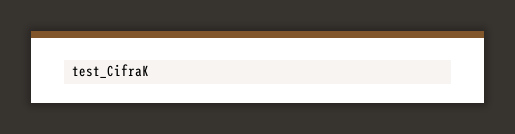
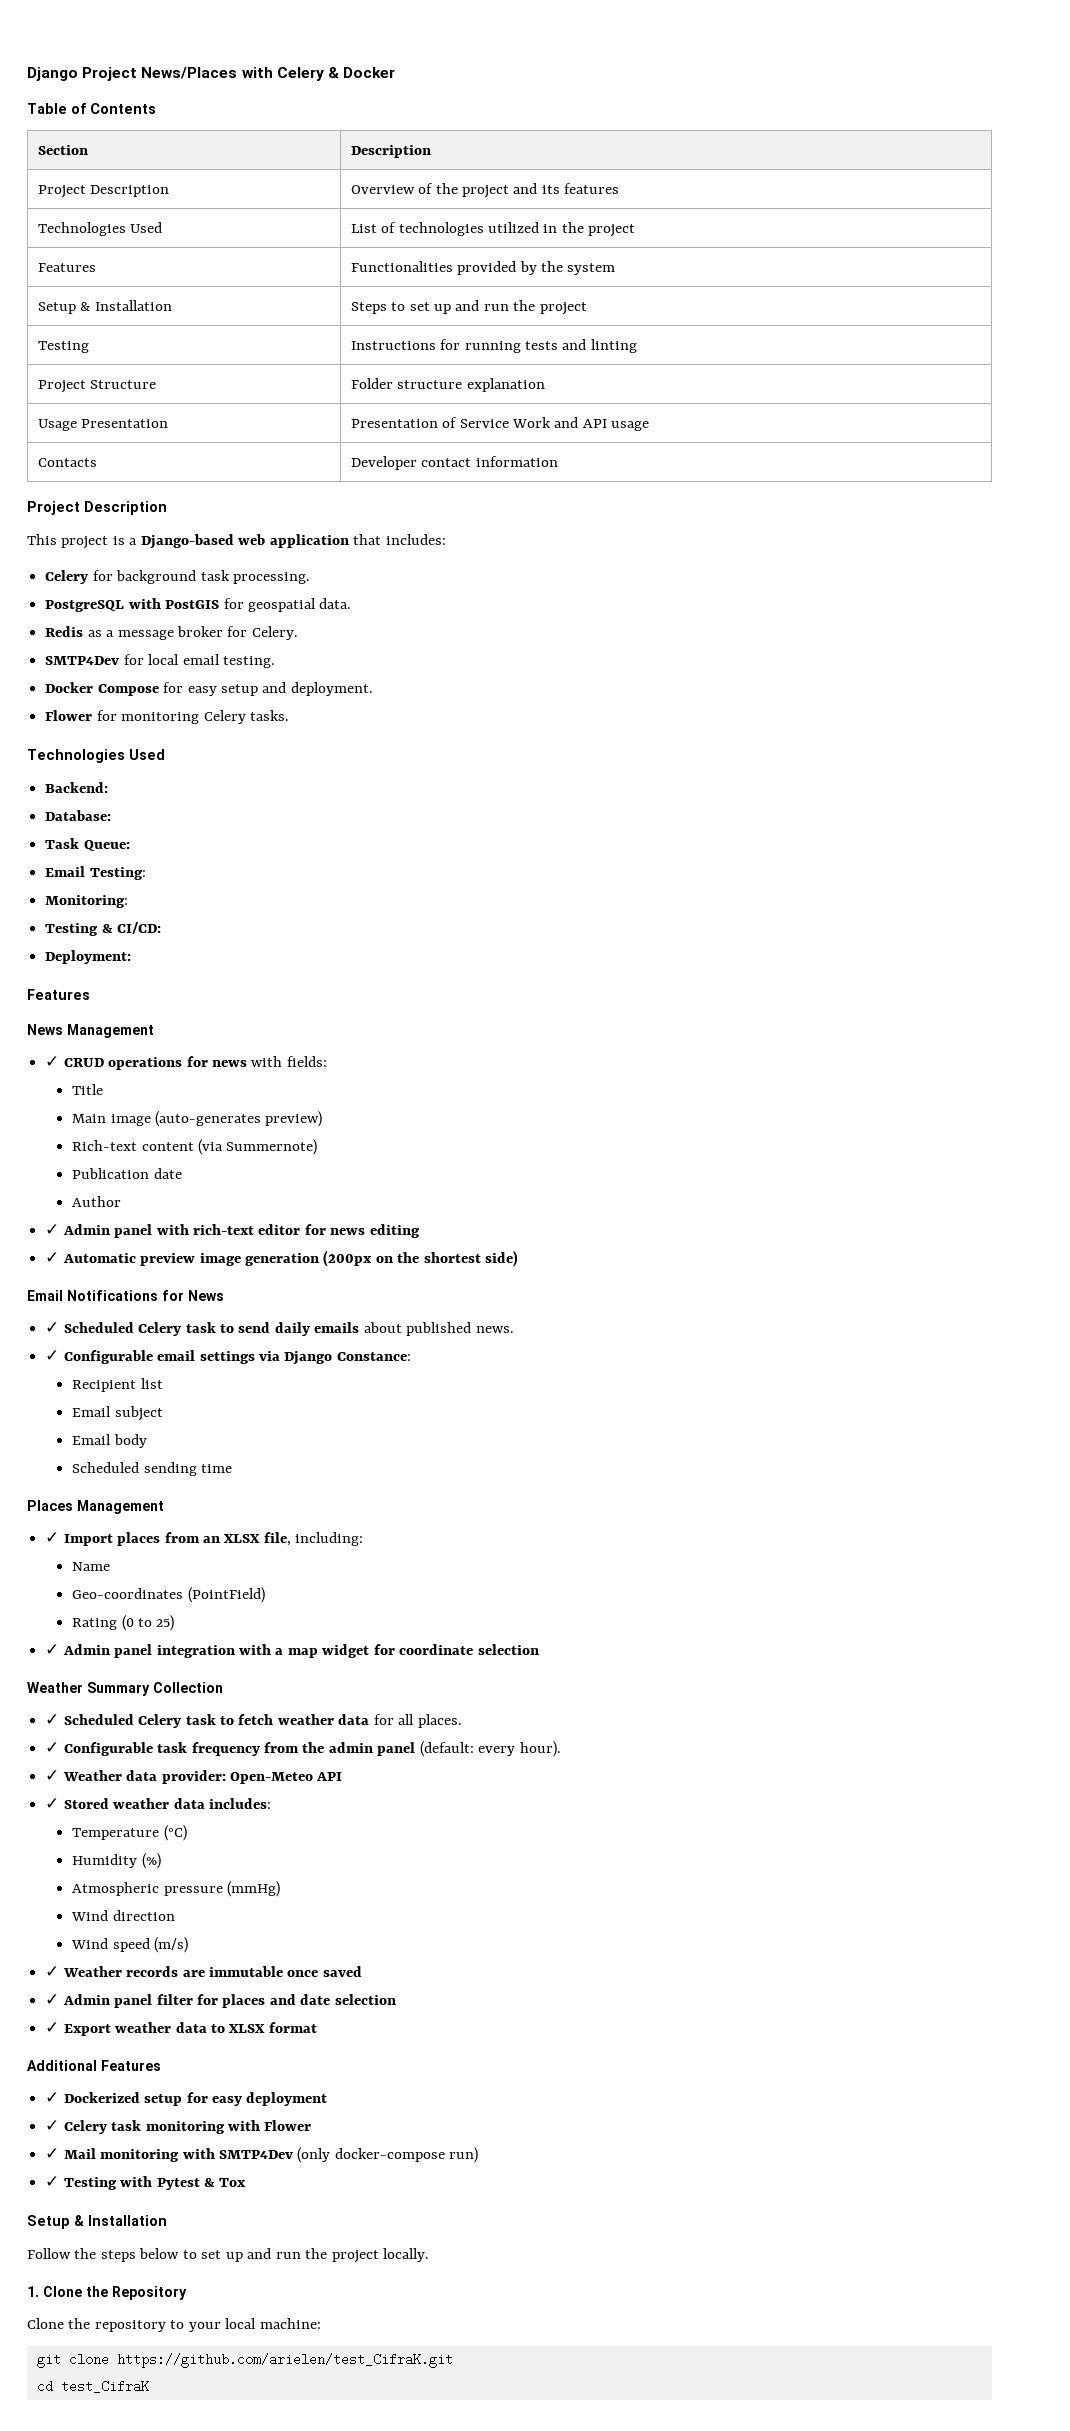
(72, 71) none -> [27,67,396,81] [27,103,156,114] [37,145,88,155] [350,145,431,158] [37,185,170,198] [350,183,620,198] [37,222,163,236] [350,222,636,237] [37,263,96,272] [350,261,616,275] [37,300,172,314] [350,300,587,315] [37,341,89,353] [350,339,637,353] [37,380,157,393] [350,378,545,392] [37,419,169,431] [350,417,650,431] [37,458,97,467] [350,456,558,470] [27,501,167,515] [27,534,446,549] [45,570,310,584] [45,598,352,612] [45,626,298,640] [45,654,275,668] [45,682,373,696] [45,710,289,724] [27,749,165,763] [45,782,109,793] [45,810,112,821] [45,838,130,851] [45,866,146,880] [45,895,129,908] [45,922,162,936] [45,950,132,964] [27,989,90,1000] [27,1024,154,1038] [45,1056,327,1070] [72,1084,104,1095] [72,1111,323,1127] [72,1139,318,1155] [72,1168,182,1179] [72,1196,122,1207] [45,1224,420,1238] [45,1250,519,1267] [27,1290,224,1301] [45,1322,514,1336] [45,1350,411,1365] [72,1378,163,1392] [72,1406,163,1421] [72,1434,147,1448] [72,1462,232,1476] [27,1500,164,1514] [45,1532,364,1546] [72,1562,111,1571] [72,1587,265,1603] [72,1615,175,1631] [45,1644,539,1658] [27,1682,223,1696] [45,1714,462,1728] [45,1741,561,1757] [45,1770,343,1784] [45,1798,271,1809] [72,1825,187,1841] [72,1853,161,1869] [72,1881,280,1897] [71,1910,175,1921] [71,1937,188,1953] [45,1966,362,1977] [45,1994,396,2008] [45,2022,317,2036] [27,2060,161,2071] [45,2092,328,2106] [45,2120,312,2134] [45,2147,479,2163] [45,2176,247,2190] [27,2215,167,2229] [27,2248,430,2263] [27,2286,187,2300] [27,2318,321,2332] [36,2353,453,2368] [36,2380,53,2393] Django Project News/Places with Celery & Docker // Table of Contents // Section | Description // Project Description | Overview of the project and its features // Technologies Used | List of technologies utilized in the project // Features | Functionalities provided by the system // Setup & Installation | Steps to set up and run the project // Testing | Instructions for running tests and linting // Project Structure | Folder structure explanation // Usage Presentation | Presentation of Service Work and API usage // Contacts | Developer contact information // Project Description // This project is a Django-based web application that includes: // Celery for background task processing. // PostgreSQL with PostGIS for geospatial data. // Redis as a message broker for Celery. // SMTP4Dev for local email testing. // Docker Compose for easy setup and deployment. // Flower for monitoring Celery tasks. // Technologies Used // Backend: // Database: // Task Queue: // Email Testing: // Monitoring: // Testing & CI/CD: // Deployment: // Features // News Management // ✓ CRUD operations for news with fields: // Title // Main image (auto-generates preview) // Rich-text content (via Summernote) // Publication date // Author // ✓ Admin panel with rich-text editor for news editing // ✓ Automatic preview image generation (200px on the shortest side) // Email Notifications for News // ✓ Scheduled Celery task to send daily emails about published news. // ✓ Configurable email settings via Django Constance: // Recipient list // Email subject // Email body // Scheduled sending time // Places Management // ✓ Import places from an XLSX file, including: // Name // Geo-coordinates (PointField) // Rating (0 to 25) // ✓ Admin panel integration with a map widget for coordinate selection // Weather Summary Collection // ✓ Scheduled Celery task to fetch weather data for all places. // ✓ Configurable task frequency from the admin panel (default: every hour). // ✓ Weather data provider: Open-Meteo API // ✓ Stored weather data includes: // Temperature (°C) // Humidity (%) // Atmospheric pressure (mmHg) // Wind direction // Wind speed (m/s) // ✓ Weather records are immutable once saved // ✓ Admin panel filter for places and date selection // ✓ Export weather data to XLSX format // Additional Features // ✓ Dockerized setup for easy deployment // ✓ Celery task monitoring with Flower // ✓ Mail monitoring with SMTP4Dev (only docker-compose run) // ✓ Testing with Pytest & Tox // Setup & Installation // Follow the steps below to set up and run the project locally. // 1. Clone the Repository // Clone the repository to your local machine: // git clone https://github.com/arielen/test_CifraK.git // cd

